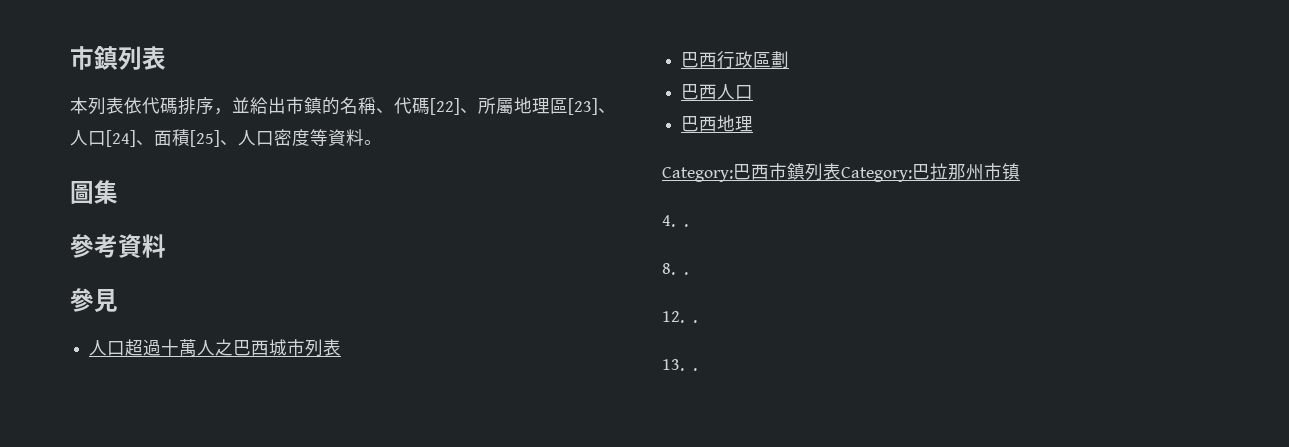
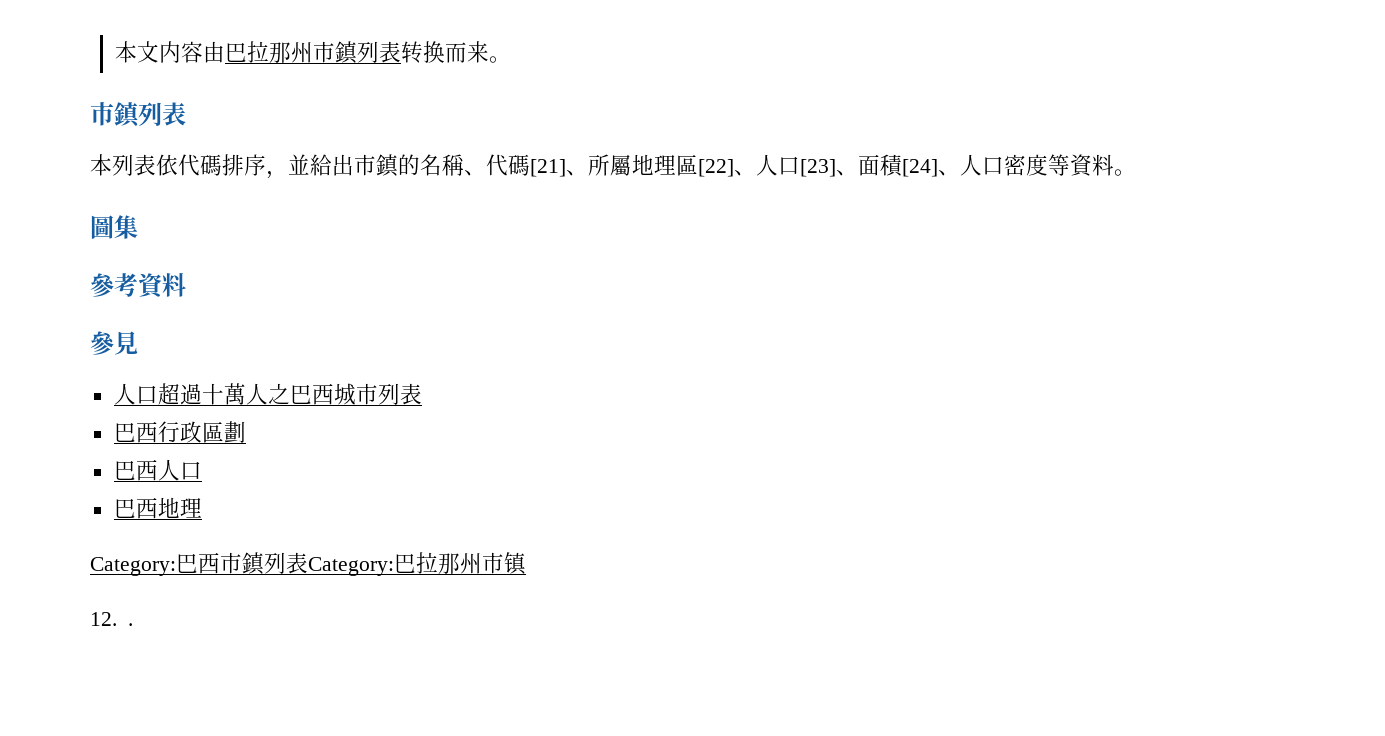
(70, 58) none -> [115,41,512,64] 本文内容由巴拉那州市鎮列表转换而来。 //
[430,98,460,115] [22] -> [530,159,566,177] [21]
[568,98,616,115] [70,129,220,147] [23]、人口[24]、面積[25] -> [698,154,938,177] [22]、人口[23]、面積[24]
[662,215,688,227] [662,263,688,275] [662,311,697,323] [662,359,697,371] 4. . // 8. . // 12. . // 13. . -> [90,612,133,626] 12. .

